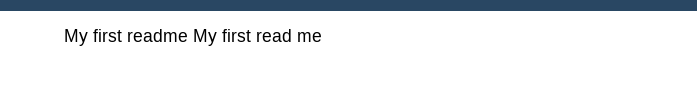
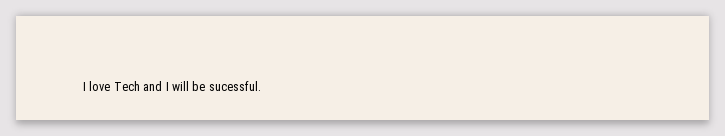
[64,29,322,46] My first readme My first read me -> [83,81,261,91] I love Tech and I will be sucessful.

